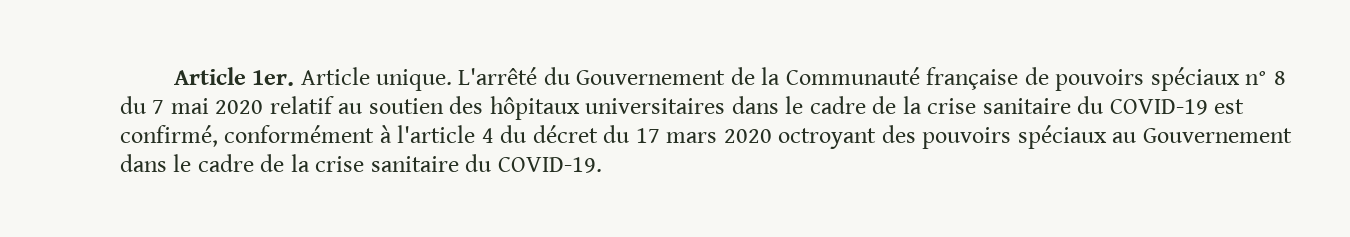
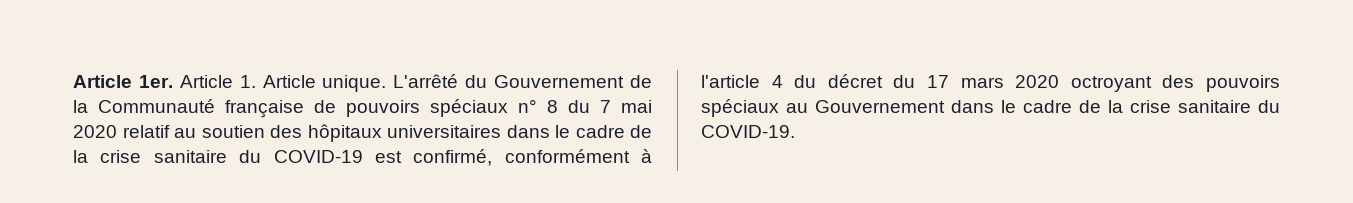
(370, 76) none -> [239,75,316,88] 1. Article

